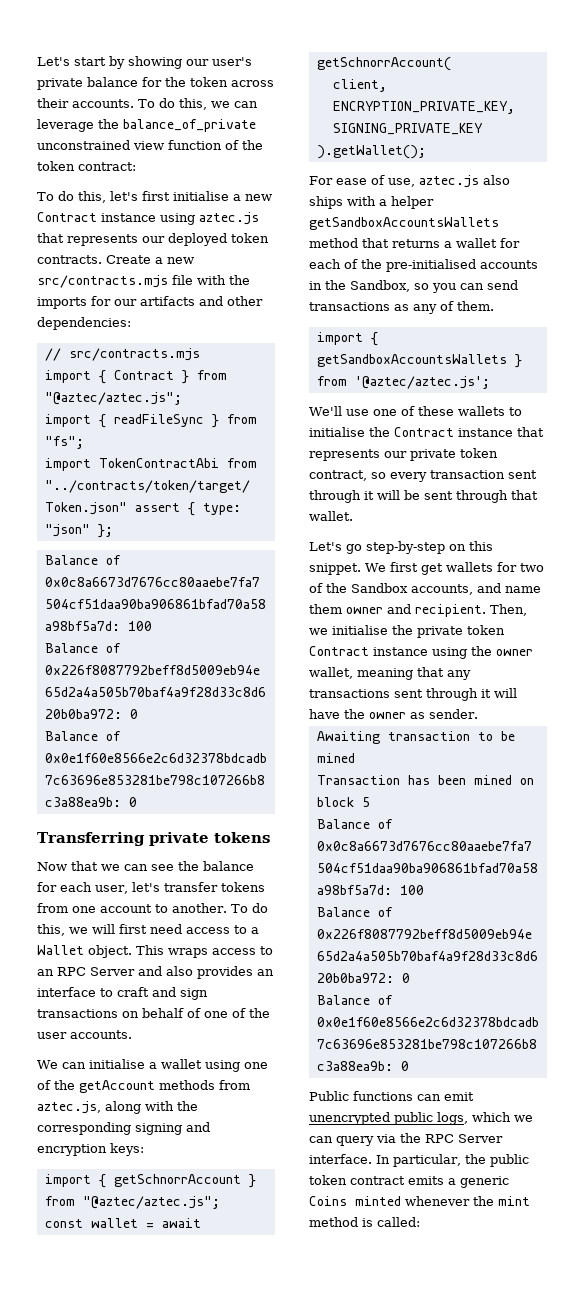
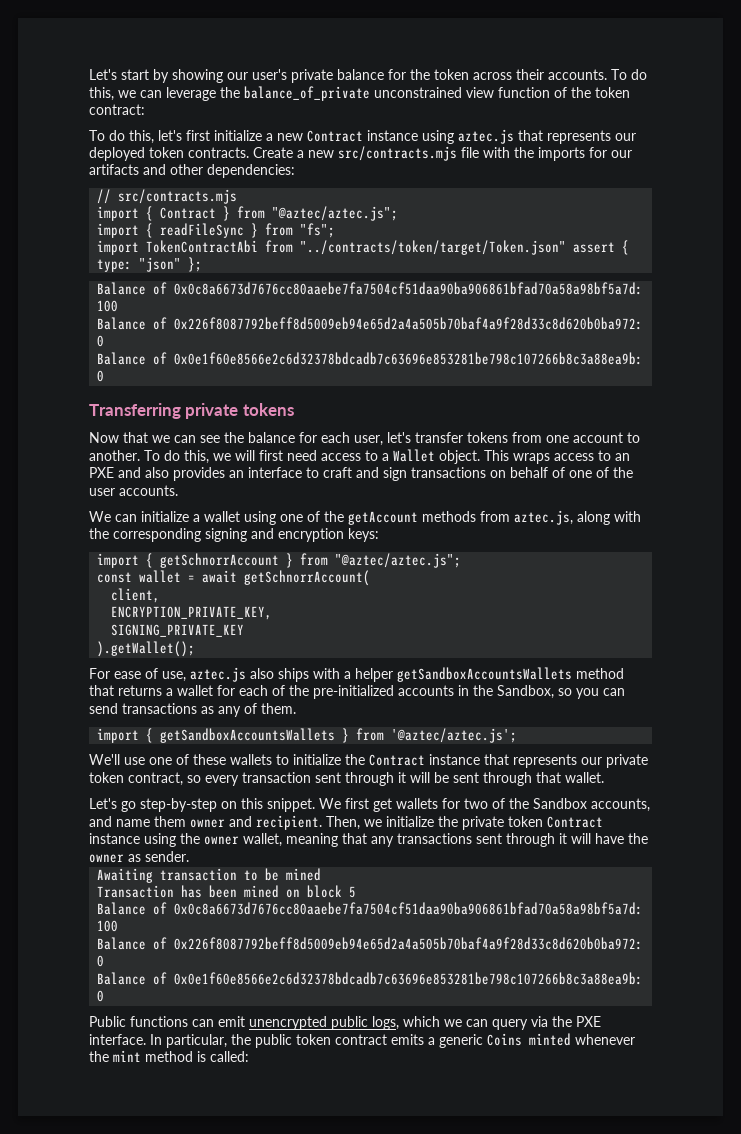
[172,191,229,201] initialise -> [214,130,262,141] initialize
[57,967,135,976] RPC Server -> [89,467,114,478] PXE
[88,1059,145,1069] initialise -> [141,511,189,522] initialize
[386,259,476,272] pre-initialised -> [313,685,394,699] pre-initialized
[309,427,365,437] initialise -> [293,754,341,765] initialize
[332,625,388,635] initialise -> [386,816,434,827] initialize
[425,1134,503,1143] RPC Server -> [576,1016,601,1027] PXE

